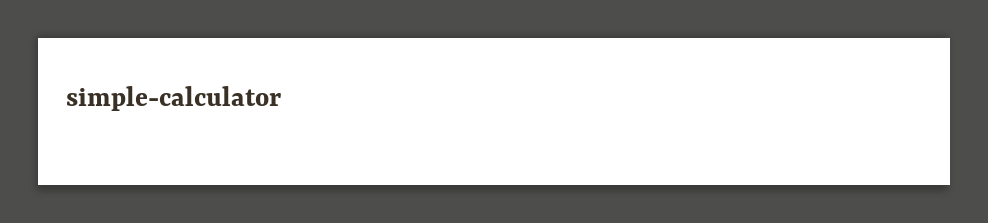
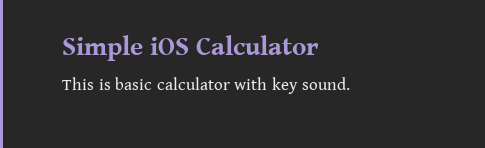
[66,86,281,111] simple-calculator -> [62,35,320,61] [62,77,350,94] Simple iOS Calculator // This is basic calculator with key sound.

